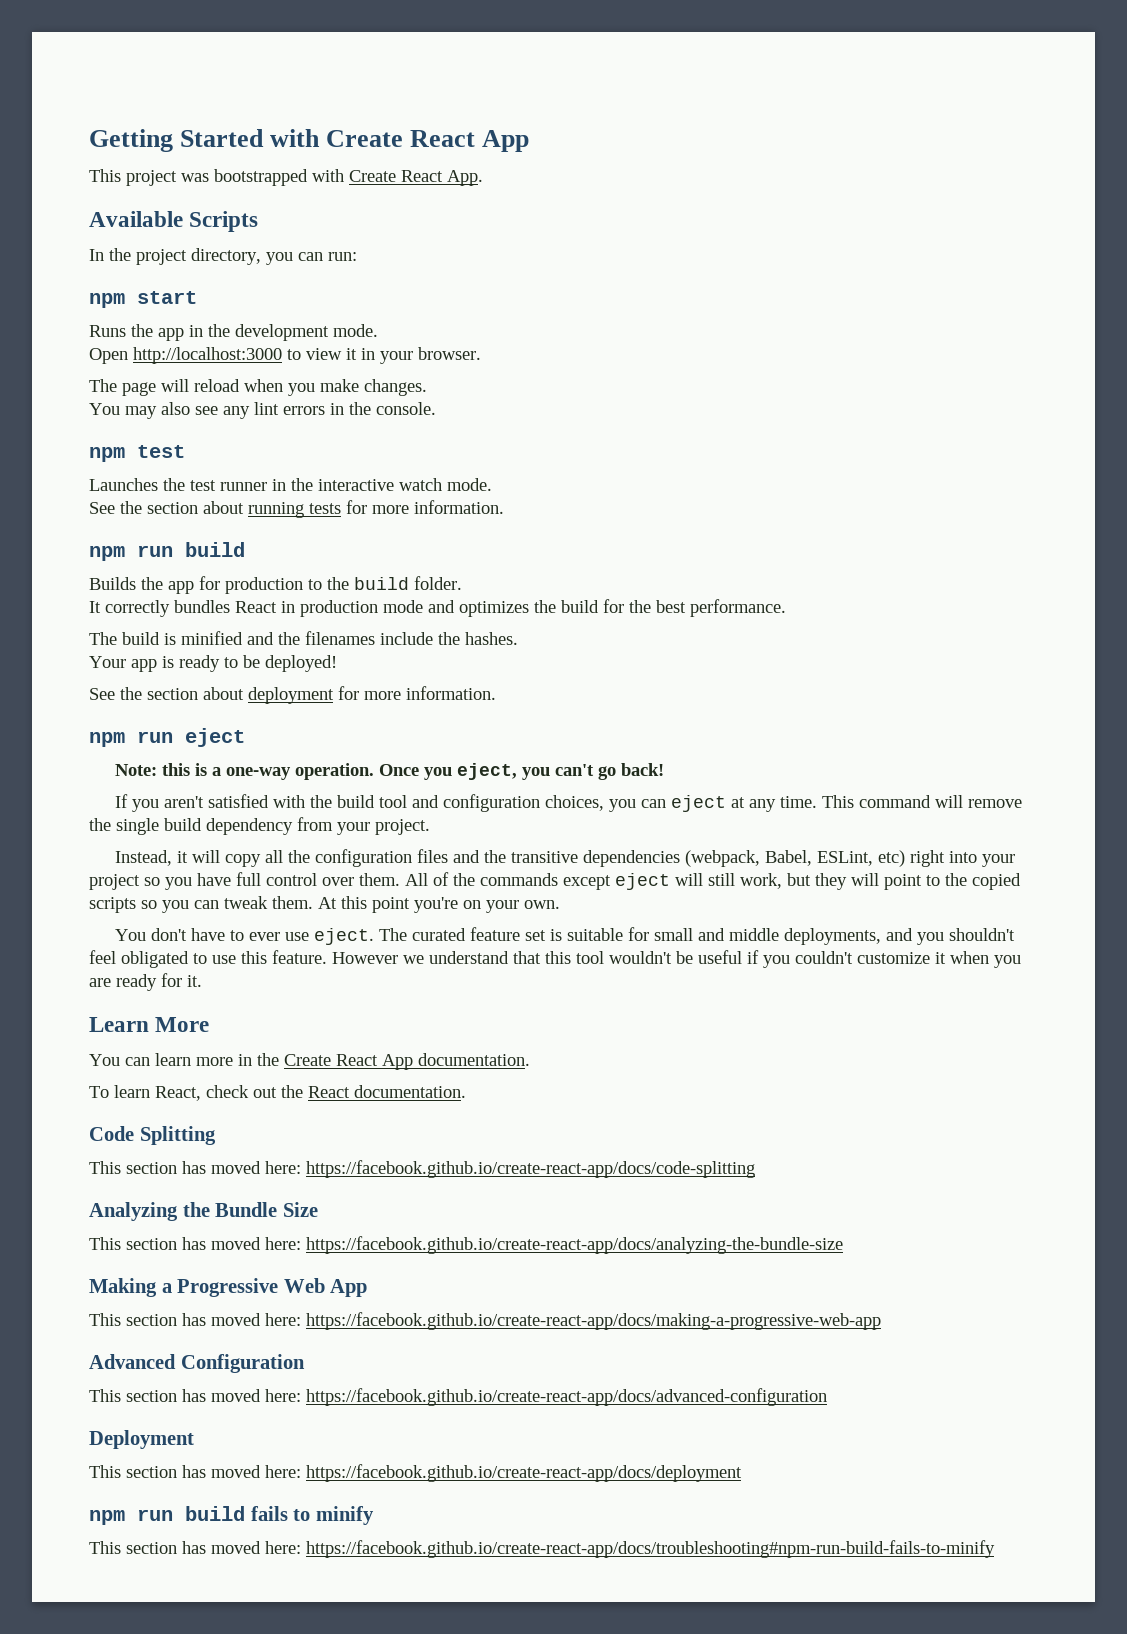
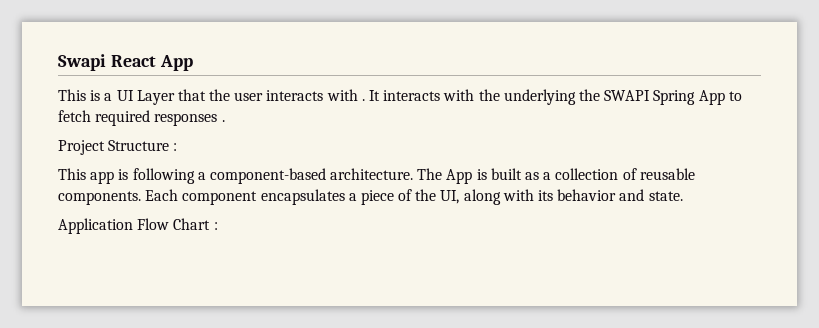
[89,129,404,152] Getting Started with Create -> [58,54,106,71] Swapi
[126,169,483,186] [89,211,259,232] [89,248,357,265] [89,291,197,308] [89,324,378,341] [89,347,481,364] [89,379,427,396] [89,402,436,419] [89,445,185,462] [89,478,492,491] [89,500,504,518] [89,542,245,561] [89,576,462,594] [89,599,786,617] [89,631,518,645] [89,655,337,672] [89,686,496,704] [89,728,245,747] [114,763,664,780] [114,794,1022,812] [89,817,430,835] [114,849,1015,867] [89,872,1021,890] [89,896,560,913] [114,927,1015,945] [89,950,1021,968] [89,973,202,991] [89,1017,210,1032] [89,1053,530,1070] [89,1085,466,1101] [89,1126,216,1145] [89,1160,755,1178] [89,1202,318,1221] [89,1236,843,1254] [89,1278,368,1297] [89,1312,881,1330] [89,1354,305,1373] [89,1388,827,1406] [89,1430,194,1449] [89,1464,742,1482] [89,1506,374,1525] [89,1540,995,1558] project was bootstrapped with Create React App. // Available Scripts // In the project directory, you can run: // npm start // Runs the app in the development mode. // Open http://localhost:3000 to view it in your browser. // The page will reload when you make changes. // You may also see any lint errors in the console. // npm test // Launches the test runner in the interactive watch mode. // See the section about running tests for more information. // npm run build // Builds the app for production to the build folder. // It correctly bundles React in production mode and optimizes the build for the best performance. // The build is minified and the filenames include the hashes. // Your app is ready to be deployed! // See the section about deployment for more information. // npm run eject // Note: this is a one-way operation. Once you eject, you can't go back! // If you aren't satisfied with the build tool and configuration choices, you can eject at any time. This command will remove the single build dependency from your project. // Instead, it will copy all the configuration files and the transitive dependencies (webpack, Babel, ESLint, etc) right into your project so you have full control over them. All of the commands except eject will still work, but they will point to the copied scripts so you can tweak them. At this point you're on your own. // You don't have to ever use eject. The curated feature set is suitable for small and middle deployments, and you shouldn't feel obligated to use this feature. However we understand that this tool wouldn't be useful if you couldn't customize it when you are ready for it. // Learn More // You can learn more in the Create React App documentation. // To learn React, check out the React documentation. // Code Splitting // This section has moved here: https://facebook.github.io/create-react-app/docs/code-splitting // Analyzing the Bundle Size // This section has moved here: https://facebook.github.io/create-react-app/docs/analyzing-the-bundle-size // Making a Progressive Web App // This section has moved here: https://facebook.github.io/create-react-app/docs/making-a-progressive-web-app // Advanced Configuration // This section has moved here: https://facebook.github.io/create-react-app/docs/advanced-configuration // Deployment // This section has moved here: https://facebook.github.io/create-react-app/docs/deployment // npm run build fails to minify // This section has moved here: https://facebook.github.io/create-react-app/docs/troubleshooting#npm-run-build-fails-to-minify -> [90,89,742,105] [58,110,225,126] [58,140,178,155] [58,168,695,184] [58,189,683,205] [58,218,218,234] is a UI Layer that the user interacts with . It interacts with the underlying the SWAPI Spring App to fetch required responses . // Project Structure : // This app is following a component-based architecture. The App is built as a collection of reusable components. Each component encapsulates a piece of the UI, along with its behavior and state. // Application Flow Chart :

